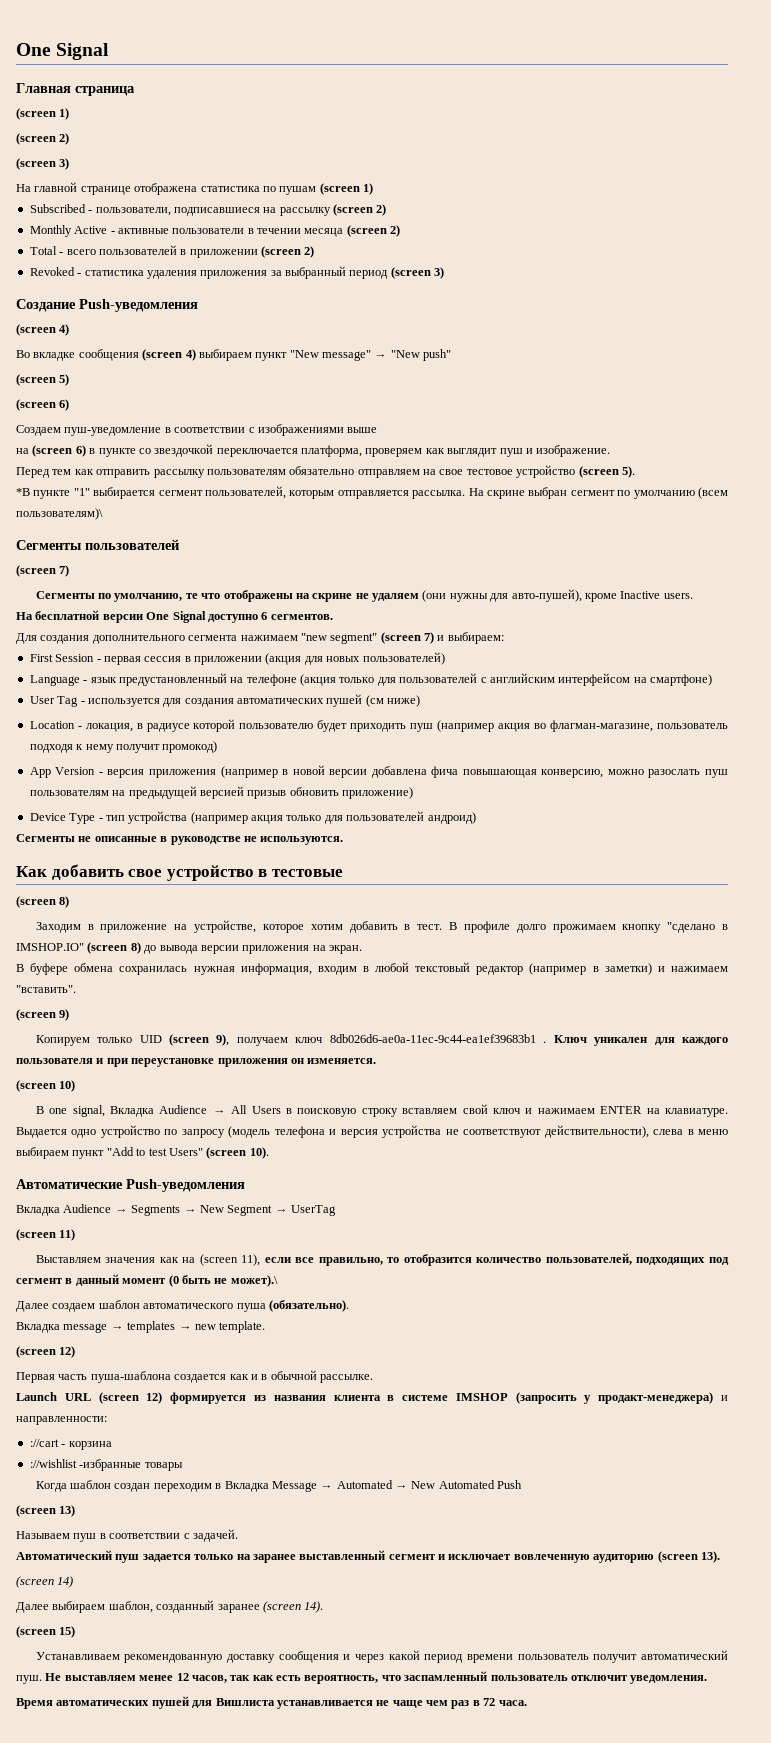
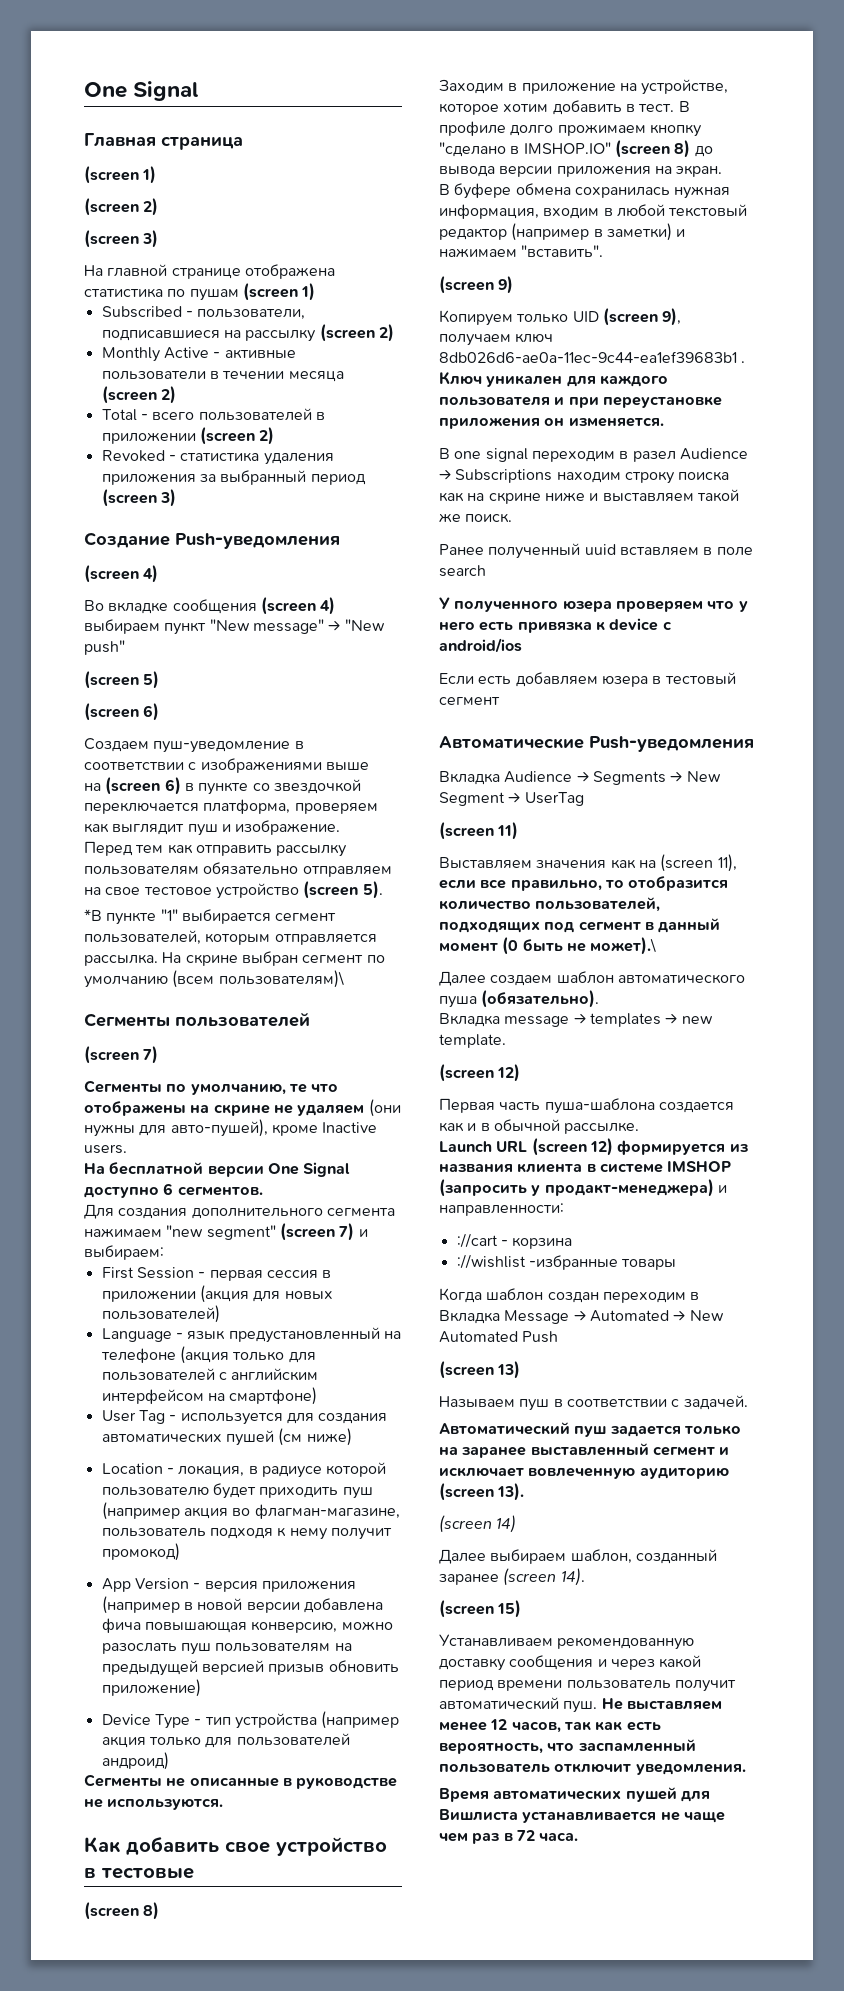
[16,1080,76,1092] // (screen 10) -> (664, 422) none
[72,1104,728,1117] [16,1125,728,1138] [16,1147,269,1159] signal, Вкладка Audience → All Users в поисковую строку вставляем свой ключ и нажимаем ENTER на клавиатуре. Выдается одно устройство по запросу (модель телефона и версия устройства не соответствуют действительности), слева в меню выбираем пункт "Add to test Users" (screen 10). -> [485,448,748,462] [439,469,730,484] [439,489,739,504] [439,513,513,523] [439,543,753,559] [439,565,486,577] [439,597,748,612] [439,618,672,633] [439,638,522,653] [439,672,736,687] [439,697,500,705] signal переходим в разел Audience → Subscriptions находим строку поиска как на скрине ниже и выставляем такой же поиск. // Ранее полученный uuid вставляем в поле search // У полученного юзера проверяем что у него есть привязка к device с android/ios // Если есть добавляем юзера в тестовый сегмент

